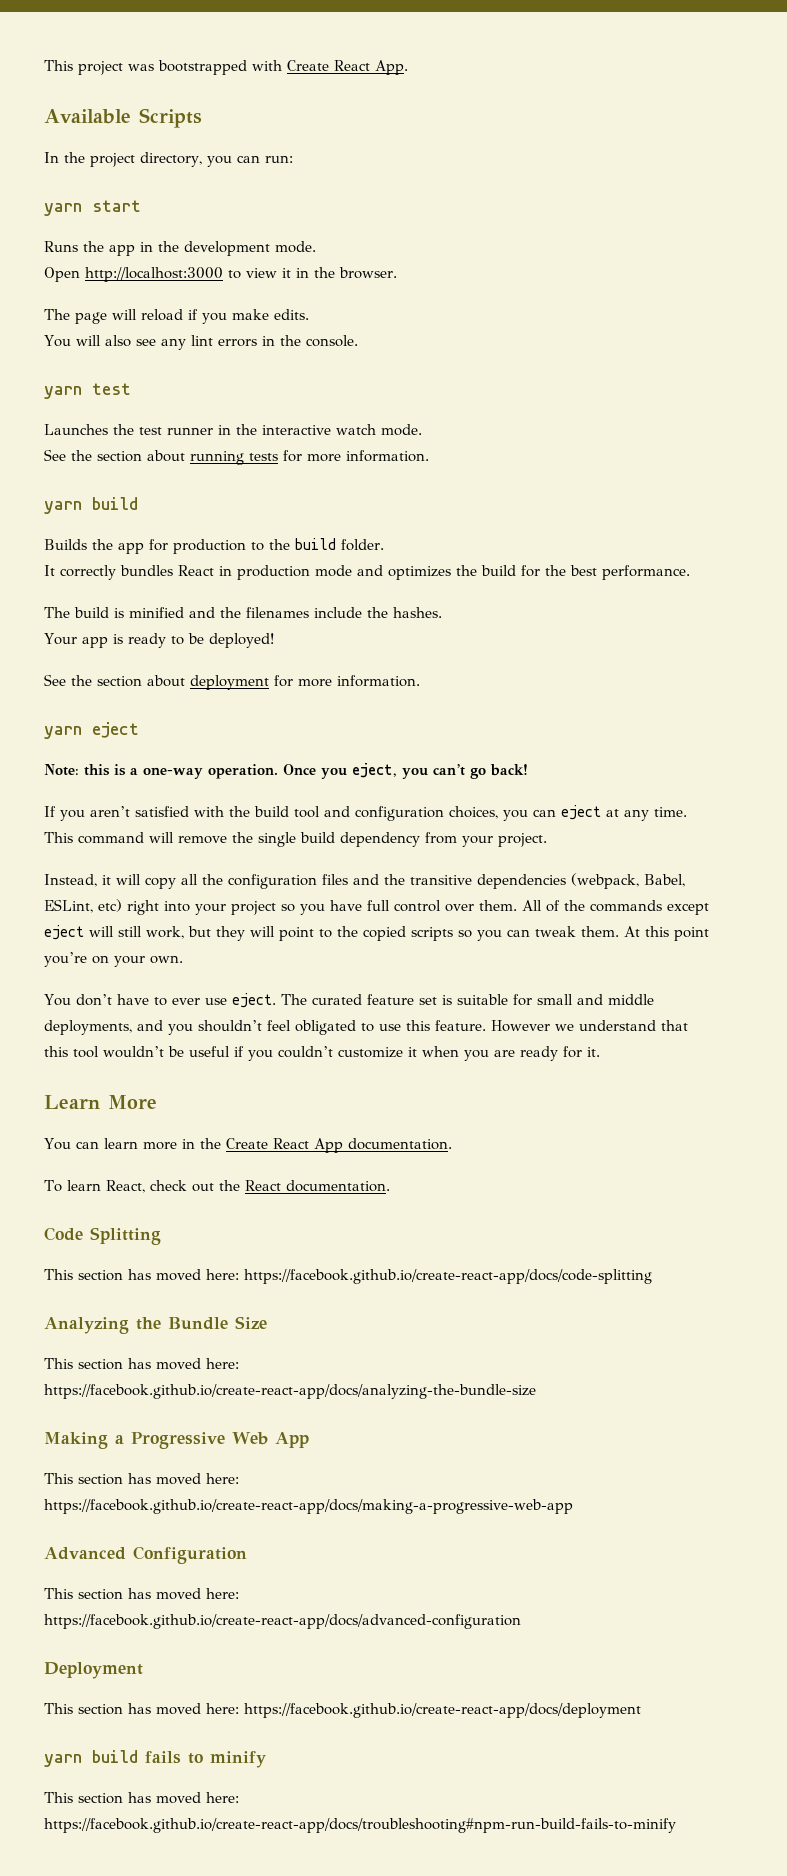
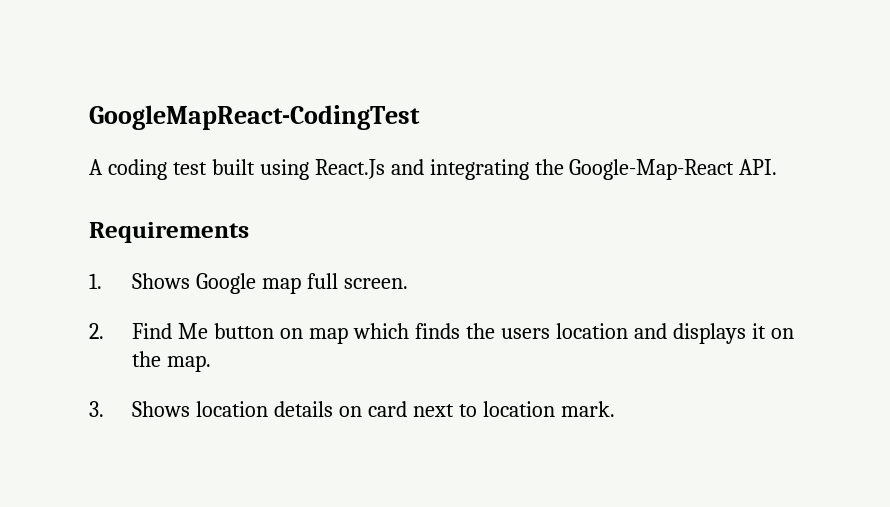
[44,60,408,75] [44,108,202,128] [44,152,293,167] [44,200,141,216] [44,241,316,256] [44,267,397,282] [44,309,309,324] [44,335,358,350] [44,383,131,399] [44,424,422,436] [44,449,429,465] [44,497,138,514] [44,538,384,554] [44,565,690,580] [44,607,442,618] [44,633,274,648] [44,674,420,690] [44,722,139,739] [44,763,528,779] [44,805,687,821] [44,832,547,847] [44,873,685,889] [44,899,709,915] [44,925,709,941] [44,952,183,967] [44,993,654,1008] [44,1020,688,1035] [44,1046,600,1061] [44,1095,157,1109] [44,1138,452,1153] [44,1180,390,1193] [44,1227,161,1245] [44,1269,652,1284] [44,1316,267,1334] [44,1358,239,1370] [44,1384,536,1399] [44,1432,309,1449] [44,1473,239,1485] [44,1499,573,1514] [44,1546,247,1564] [44,1588,239,1600] [44,1614,521,1629] [44,1662,143,1679] [44,1703,641,1718] [44,1750,266,1768] [44,1792,239,1804] [44,1818,676,1833] This project was bootstrapped with Create React App. // Available Scripts // In the project directory, you can run: // yarn start // Runs the app in the development mode. // Open http://localhost:3000 to view it in the browser. // The page will reload if you make edits. // You will also see any lint errors in the console. // yarn test // Launches the test runner in the interactive watch mode. // See the section about running tests for more information. // yarn build // Builds the app for production to the build folder. // It correctly bundles React in production mode and optimizes the build for the best performance. // The build is minified and the filenames include the hashes. // Your app is ready to be deployed! // See the section about deployment for more information. // yarn eject // Note: this is a one-way operation. Once you eject, you can’t go back! // If you aren’t satisfied with the build tool and configuration choices, you can eject at any time. This command will remove the single build dependency from your project. // Instead, it will copy all the configuration files and the transitive dependencies (webpack, Babel, ESLint, etc) right into your project so you have full control over them. All of the commands except eject will still work, but they will point to the copied scripts so you can tweak them. At this point you’re on your own. // You don’t have to ever use eject. The curated feature set is suitable for small and middle deployments, and you shouldn’t feel obligated to use this feature. However we understand that this tool wouldn’t be useful if you couldn’t customize it when you are ready for it. // Learn More // You can learn more in the Create React App documentation. // To learn React, check out the React documentation. // Code Splitting // This section has moved here: https://facebook.github.io/create-react-app/docs/code-splitting // Analyzing the Bundle Size // This section has moved here: https://facebook.github.io/create-react-app/docs/analyzing-the-bundle-size // Making a Progressive Web App // This section has moved here: https://facebook.github.io/create-react-app/docs/making-a-progressive-web-app // Advanced Configuration // This section has moved here: https://facebook.github.io/create-react-app/docs/advanced-configuration // Deployment // This section has moved here: https://facebook.github.io/create-react-app/docs/deployment // yarn build fails to minify // This section has moved here: https://facebook.github.io/create-react-app/docs/troubleshooting#npm-run-build-fails-to-minify -> [89,105,420,130] [89,159,778,180] [89,222,249,243] [89,273,409,294] [89,323,794,344] [132,351,212,372] [89,401,615,417] GoogleMapReact-CodingTest // A coding test built using React.Js and integrating the Google-Map-React API. // Requirements // 1. Shows Google map full screen. // 2. Find Me button on map which finds the users location and displays it on the map. // 3. Shows location details on card next to location mark.

